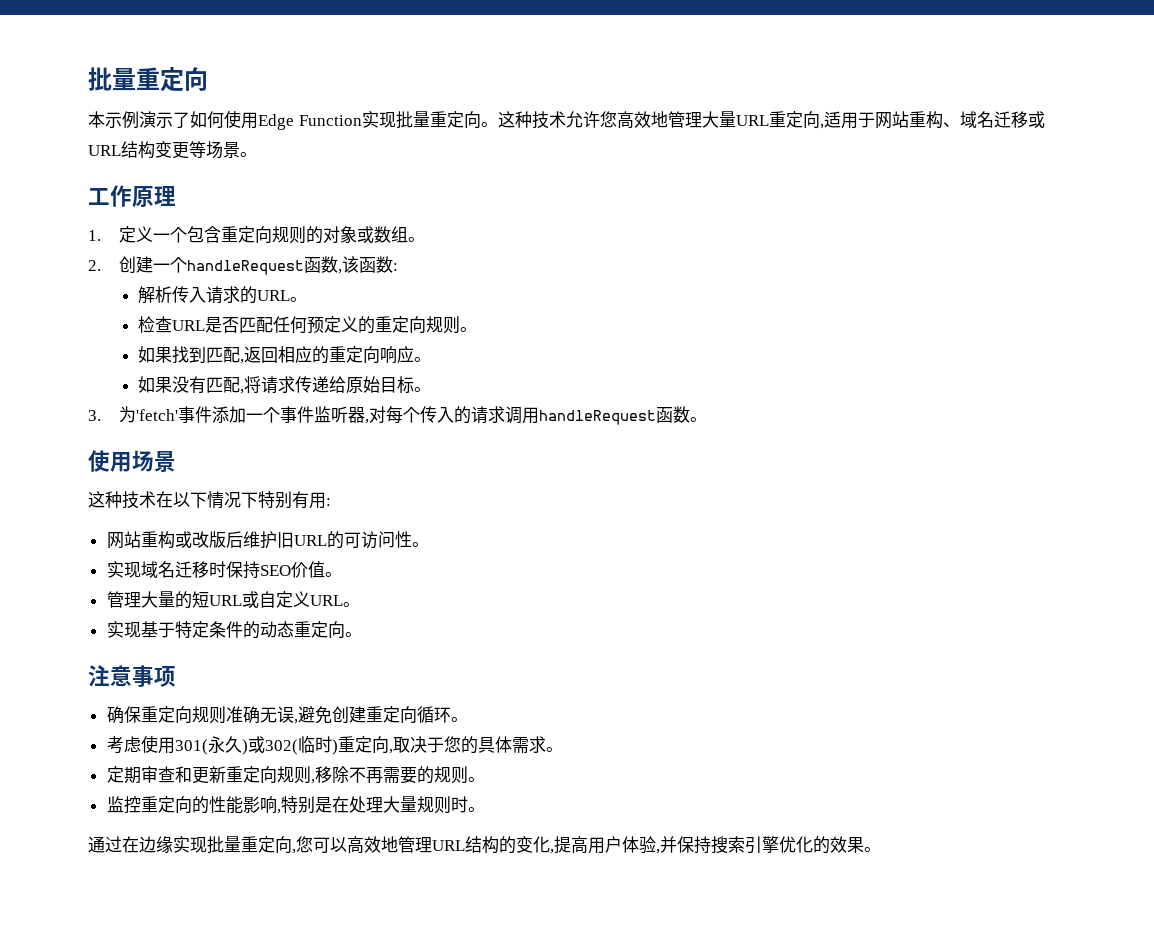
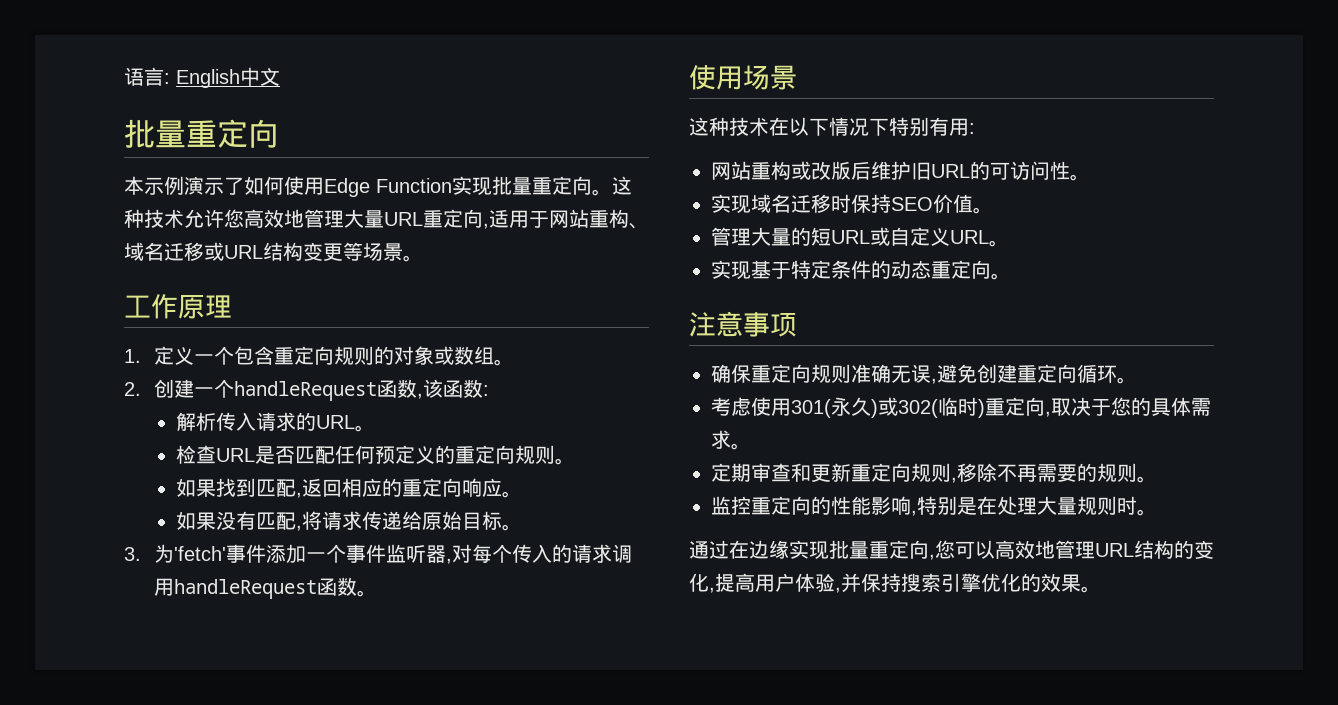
(88, 79) none -> [124,67,280,88] 语言: English中文 //

